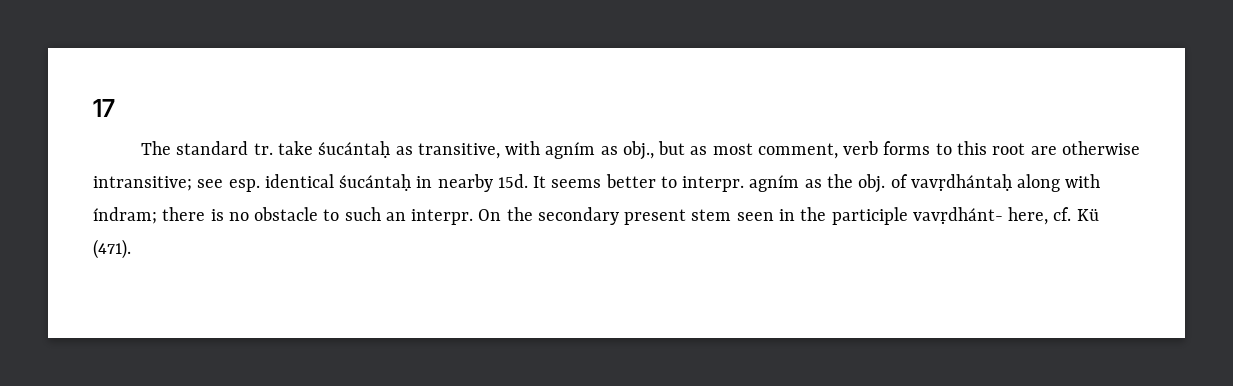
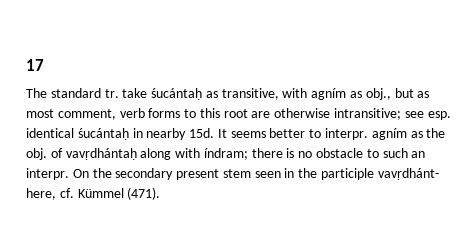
[1076,208,1099,221] Kü -> [77,188,124,198] Kümmel

